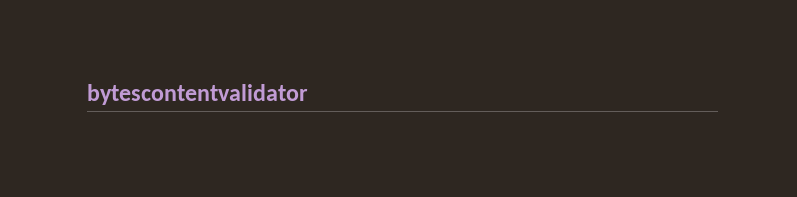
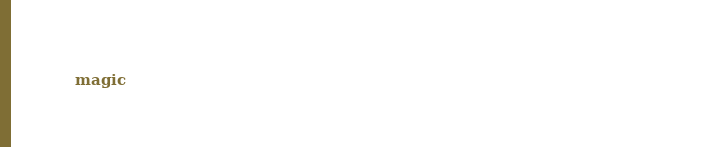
[87,84,308,105] bytescontentvalidator -> [75,74,126,88] magic

